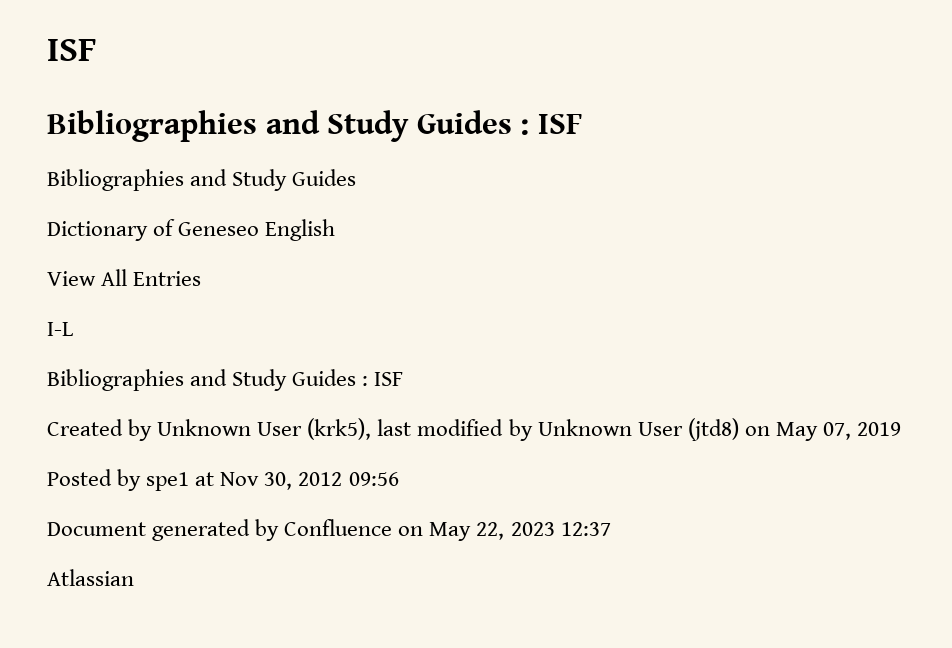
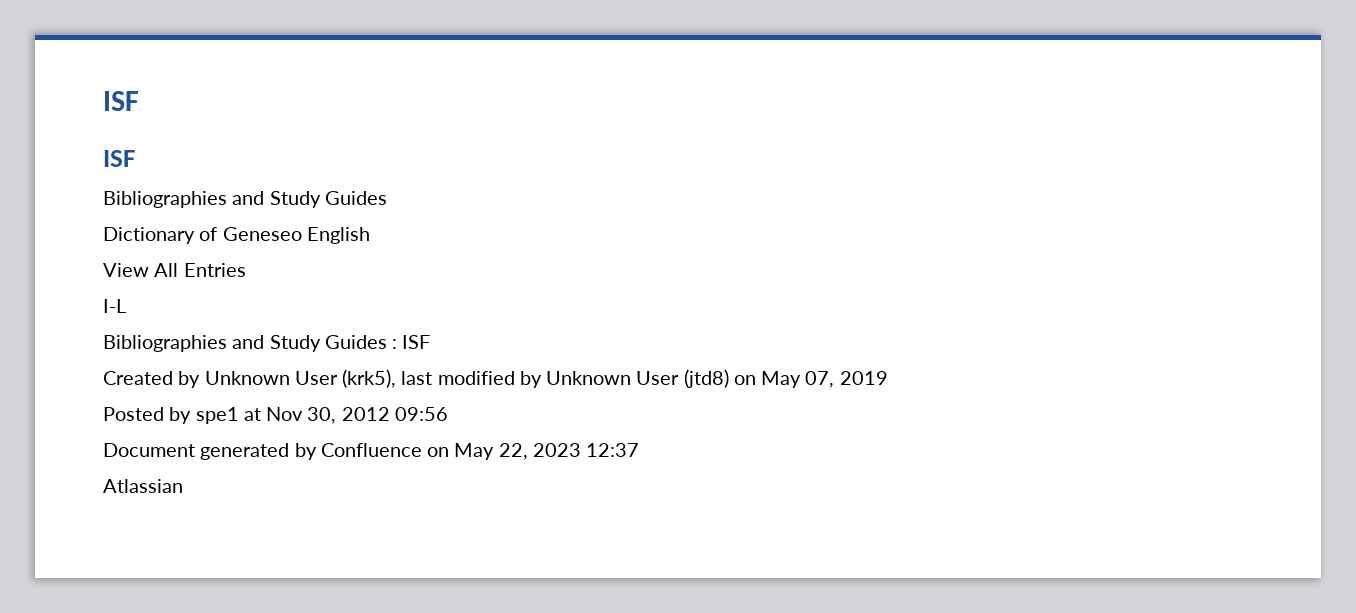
[47,39,97,61] [47,110,530,142] ISF // Bibliographies and Study Guides : -> [103,91,139,111] ISF //

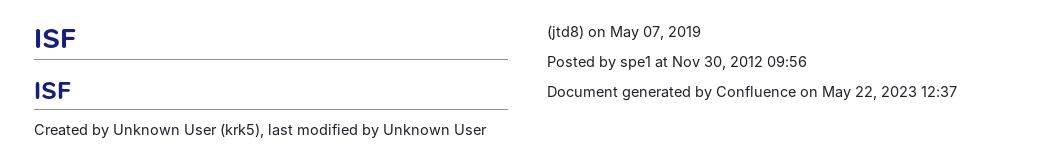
[103,191,387,208] [103,227,370,244] [103,263,246,277] [103,299,126,313] [103,335,431,352] // Bibliographies and Study Guides // Dictionary of Geneseo English // View All Entries // I-L // Bibliographies and Study Guides : ISF -> (71, 90) none
[103,479,183,493] // Atlassian -> (957, 91) none

